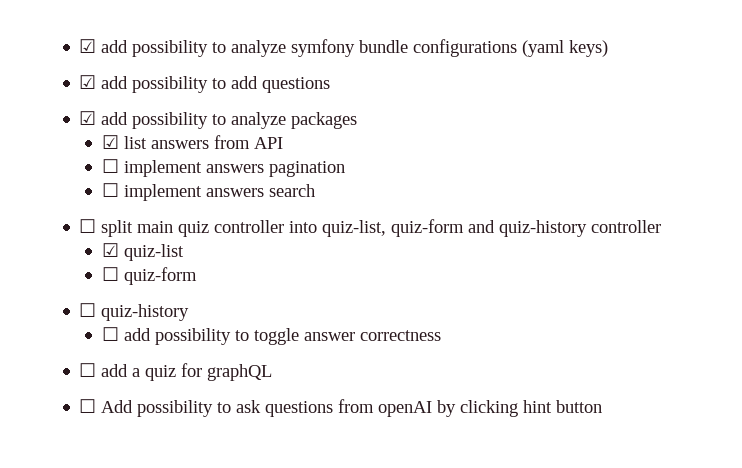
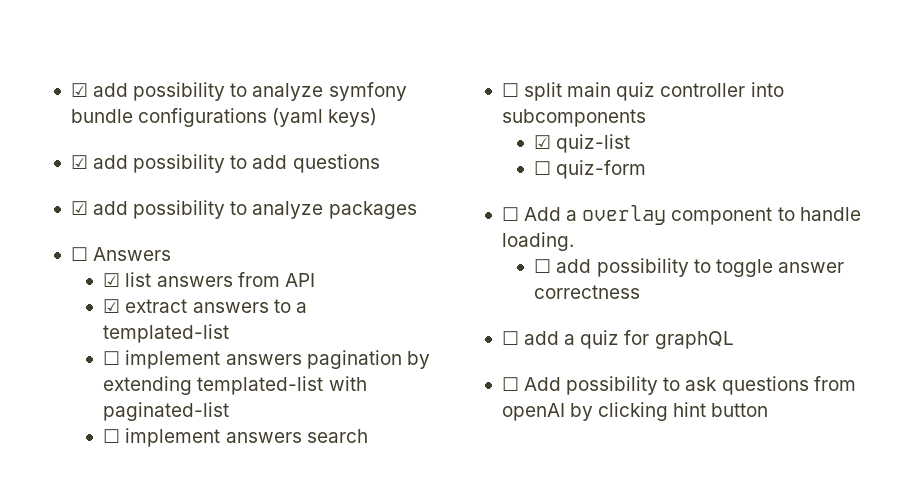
(358, 120) none -> [70,247,172,261] // ☐ Answers
(283, 143) none -> [103,299,307,313] [103,324,230,343] // ☑ extract answers to a templated-list
(345, 169) none -> [406,351,430,369] [103,376,367,395] [103,402,230,421] by extending templated-list with paginated-list
[322,219,662,237] quiz-list, quiz-form and quiz-history controller -> [501,109,646,127] subcomponents
[101,304,190,321] quiz-history -> [524,205,861,225] [501,232,574,251] Add a overlay component to handle loading.

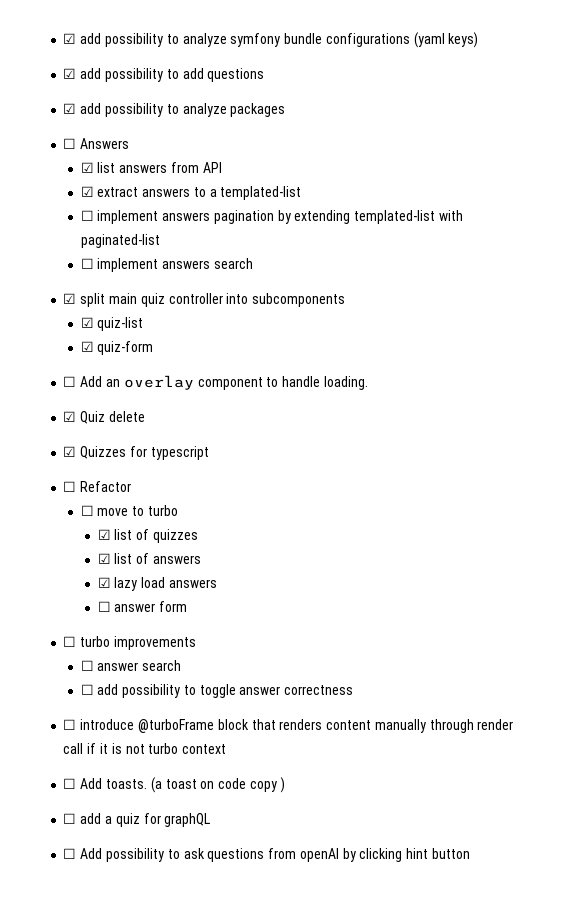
[501,83,519,97] ☐ -> [63,293,77,304] ☑
[534,161,552,175] ☐ -> [80,341,94,352] ☑
[566,210,578,221] a -> [105,379,120,387] an
(574, 241) none -> [63,411,145,424] [63,446,209,460] [63,481,132,492] [80,505,178,516] [97,529,198,543] [97,553,201,564] [97,577,217,591] [97,601,188,612] [63,636,196,650] [80,660,182,671] // ☑ Quiz delete // ☑ Quizzes for typescript // ☐ Refactor // ☐ move to turbo // ☑ list of quizzes // ☑ list of answers // ☑ lazy load answers // ☐ answer form // ☐ turbo improvements // ☐ answer search
(641, 292) none -> [63,719,514,733] [63,743,227,754] [63,777,285,793] // ☐ introduce @turboFrame block that renders content manually through render call if it is not turbo context // ☐ Add toasts. (a toast on code copy )

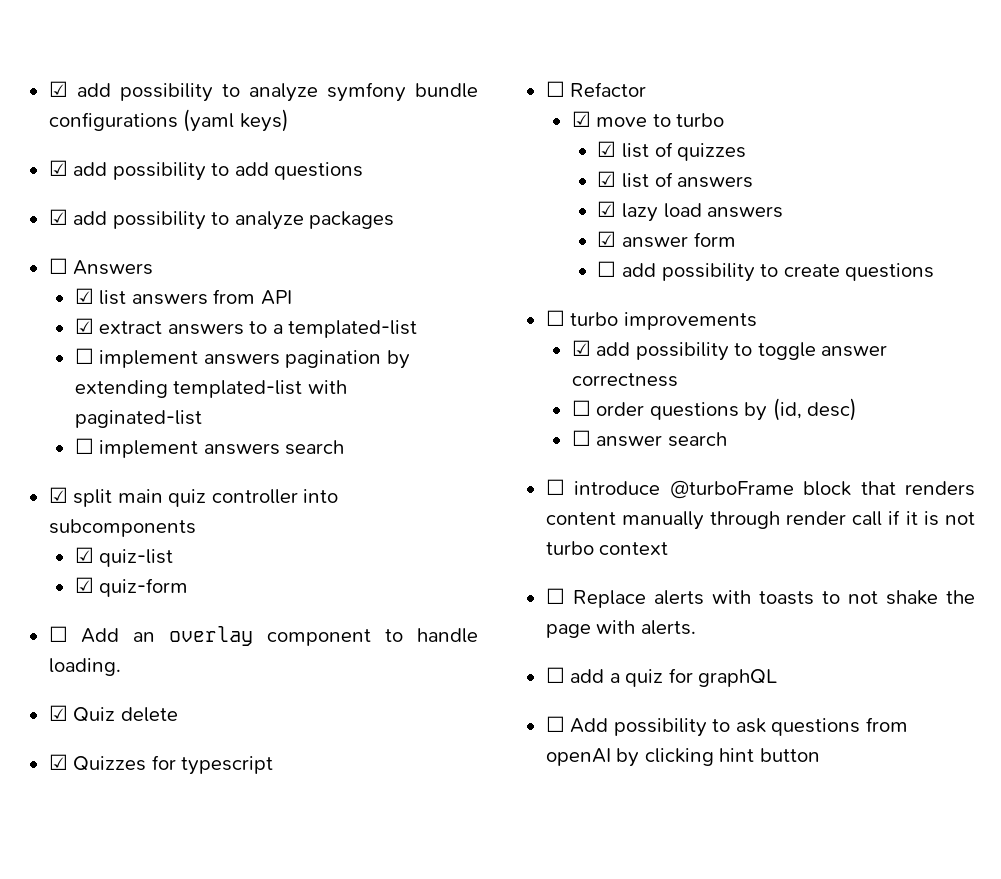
[80,505,94,516] ☐ -> [571,111,591,127] ☑
[97,601,111,612] ☐ -> [597,231,617,247] ☑
(188, 606) none -> [597,261,935,282] // ☐ add possibility to create questions
[80,660,182,671] [80,684,94,695] ☐ answer search // ☐ -> [571,340,591,356] ☑
(354, 690) none -> [571,398,858,421] [571,430,727,447] // ☐ order questions by (id, desc) // ☐ answer search
[80,777,285,793] Add toasts. (a toast on code copy ) -> [572,590,975,608] [545,620,696,638] Replace alerts with toasts to not shake the page with alerts.

